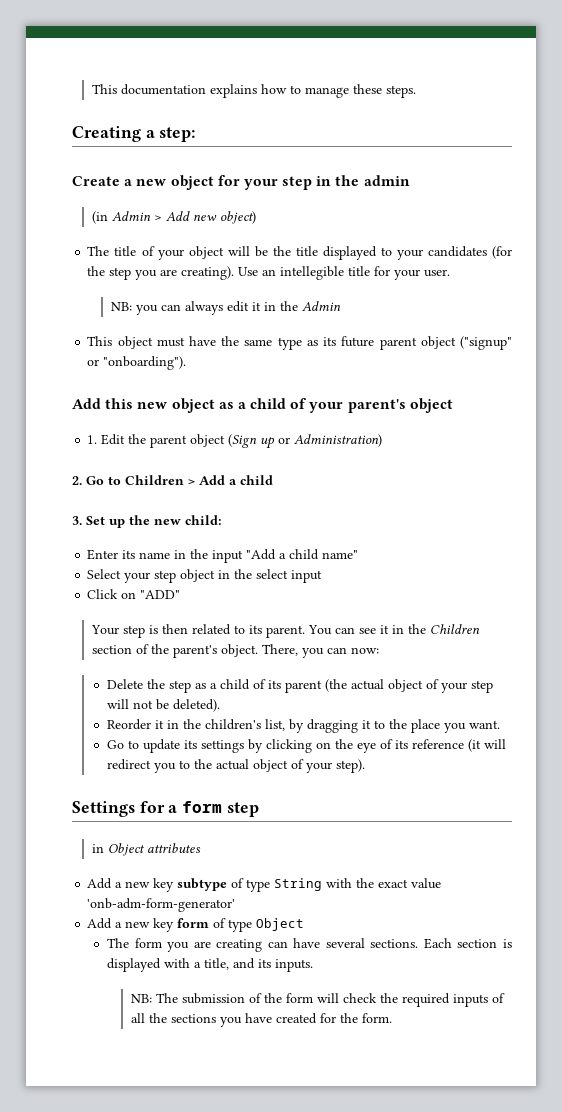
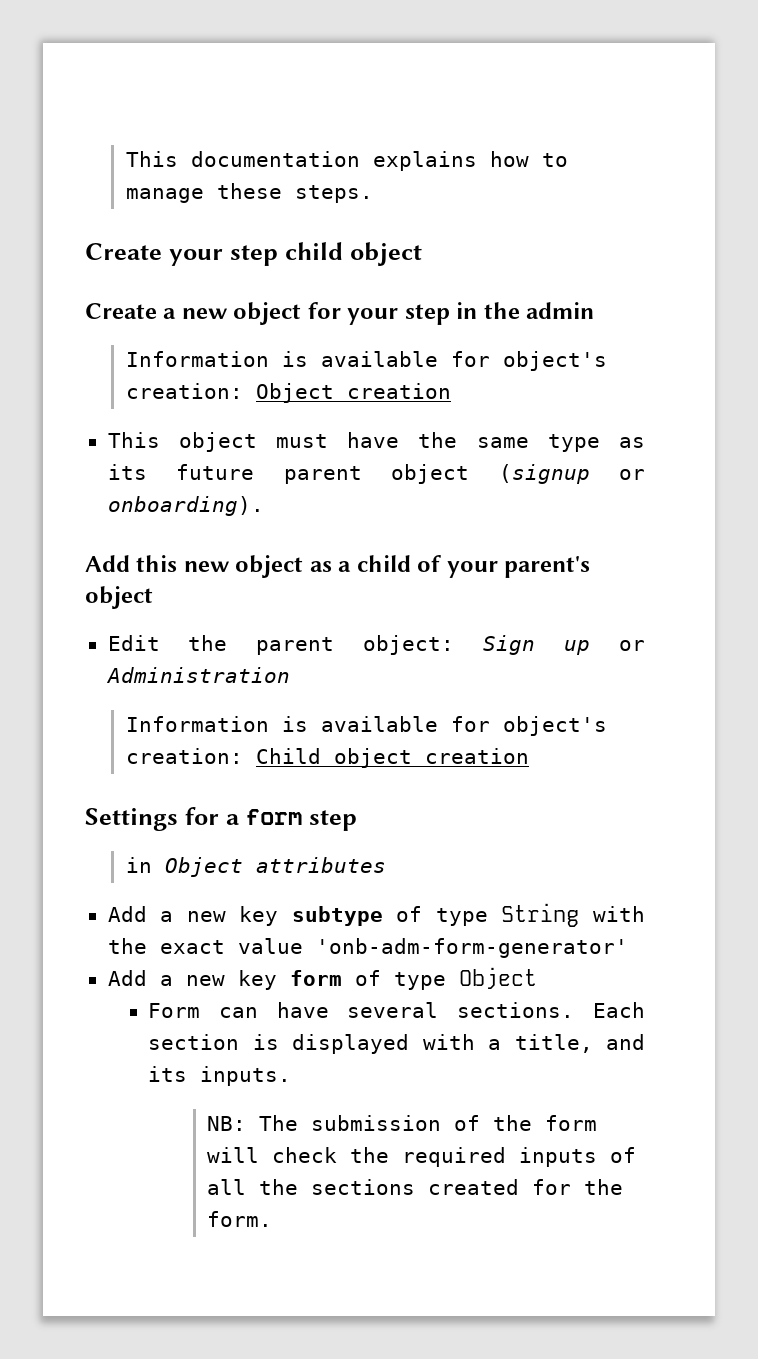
[72,126,196,142] Creating a step: -> [85,242,422,266] Create your step child object
[91,211,256,224] [87,246,513,260] [87,266,451,280] [111,301,342,315] (in Admin > Add new object) // The title of your object will be the title displayed to your candidates (for the step you are creating). Use an intellegible title for your user. // NB: you can always edit it in the Admin -> [125,351,607,371] [125,383,451,403] Information is available for object's creation: Object creation
[460,336,513,350] [87,356,187,370] ("signup" or "onboarding"). -> [498,464,645,484] [107,496,264,516] (signup or onboarding).
[87,435,98,444] 1. -> (153, 597) none
[190,434,383,449] [72,475,273,485] [72,515,222,528] [87,549,359,563] [87,569,323,583] [87,589,181,599] [90,624,480,638] [91,644,379,658] [106,679,493,693] [106,699,220,712] [106,719,500,733] [106,739,506,753] [106,759,365,773] object (Sign up or Administration) // 2. Go to Children > Add a child // 3. Set up the new child: // Enter its name in the input "Add a child name" // Select your step object in the select input // Click on "ADD" // Your step is then related to its parent. You can see it in the Children section of the parent's object. There, you can now: // Delete the step as a child of its parent (the actual object of your step will not be deleted). // Reorder it in the children's list, by dragging it to the place you want. // Go to update its settings by clicking on the eye of its reference (it will redirect you to the actual object of your step). -> [363,635,646,655] [105,667,290,683] [125,716,607,736] [125,748,529,768] object: Sign up or Administration // Information is available for object's creation: Child object creation
[106,938,263,952] The form you are creating -> [148,1003,201,1018] Form
[219,1013,272,1027] you have -> (415, 1187) none

